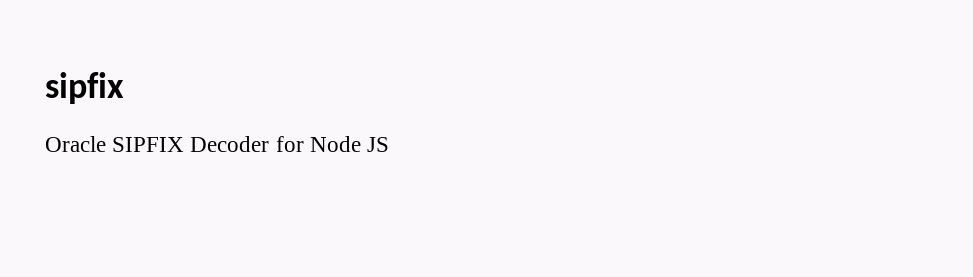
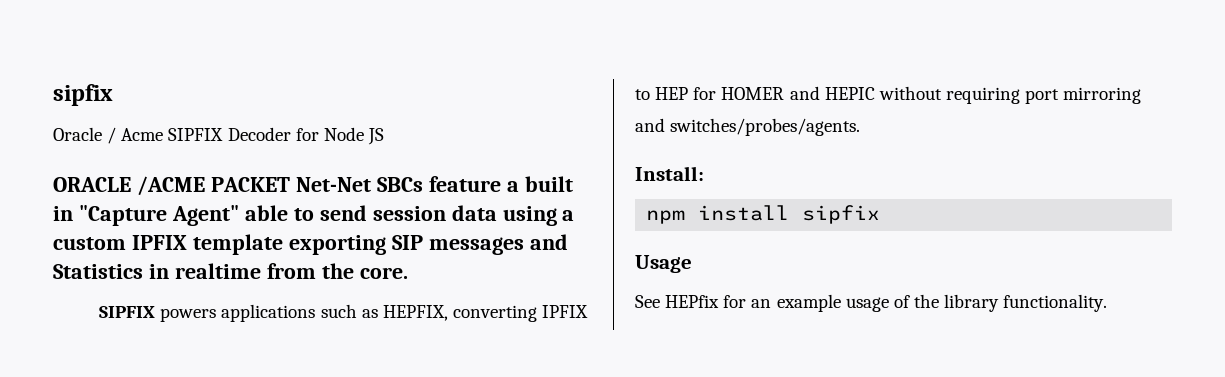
(106, 144) none -> [107,127,164,144] / Acme
(390, 144) none -> [53,176,573,196] [53,205,575,226] [53,234,568,255] [53,263,408,279] [99,304,589,322] [635,86,1142,104] [635,118,861,136] [635,166,704,181] [646,205,881,224] [635,255,692,273] [635,294,1108,312] // ORACLE /ACME PACKET Net-Net SBCs feature a built in "Capture Agent" able to send session data using a custom IPFIX template exporting SIP messages and Statistics in realtime from the core. // SIPFIX powers applications such as HEPFIX, converting IPFIX to HEP for HOMER and HEPIC without requiring port mirroring and switches/probes/agents. // Install: // npm install sipfix // Usage // See HEPfix for an example usage of the library functionality.

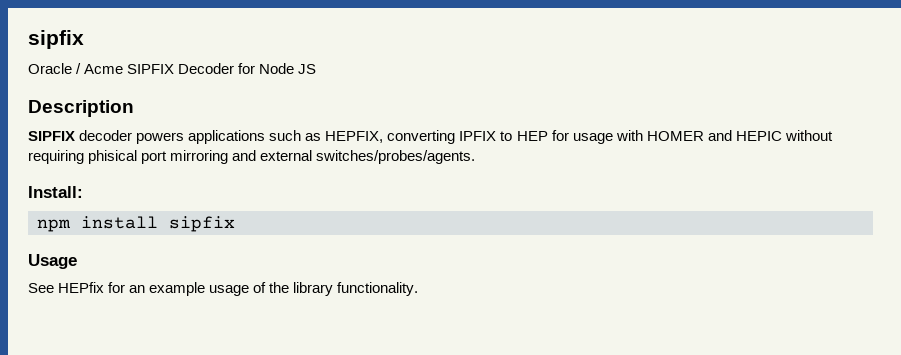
[53,176,573,196] [53,205,575,226] [53,234,568,255] [53,263,408,279] [99,306,156,318] ORACLE /ACME PACKET Net-Net SBCs feature a built in "Capture Agent" able to send session data using a custom IPFIX template exporting SIP messages and Statistics in realtime from the core. // SIPFIX -> [28,100,134,117] [28,130,133,141] Description // SIPFIX decoder
(717, 93) none -> [572,130,643,144] usage with
(1020, 95) none -> [88,150,138,164] phisical
(665, 125) none -> [260,150,313,161] external

